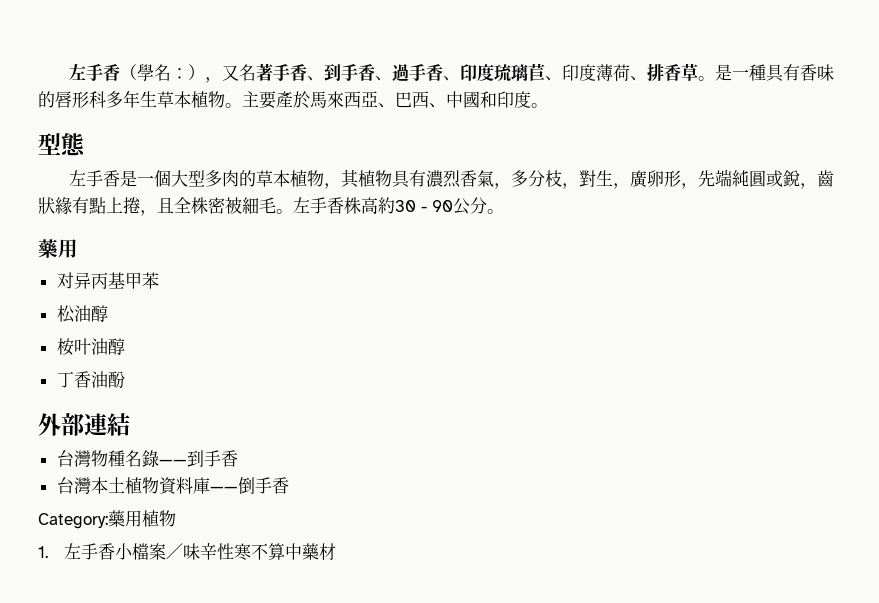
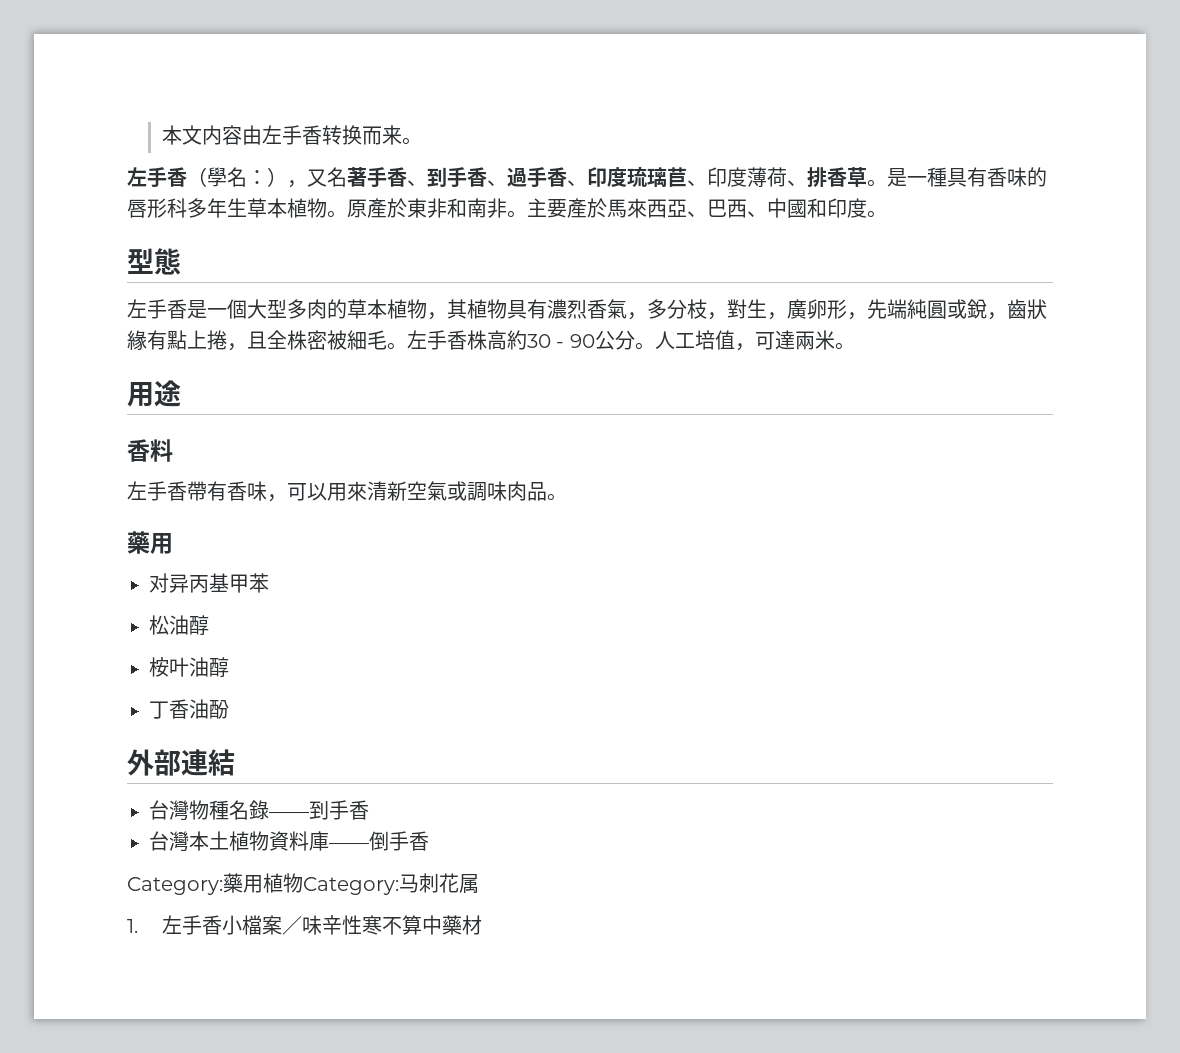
(68, 72) none -> [162,125,423,145] 本文内容由左手香转换而来。 //
(242, 105) none -> [347,198,527,218] 原產於東非和南非。
(504, 211) none -> [654,330,855,351] [127,380,181,407] [127,439,173,462] [127,481,567,502] 人工培值，可達兩米。 // 用途 // 香料 // 左手香帶有香味，可以用來清新空氣或調味肉品。
(176, 518) none -> [303,873,479,895] Category:马刺花属

